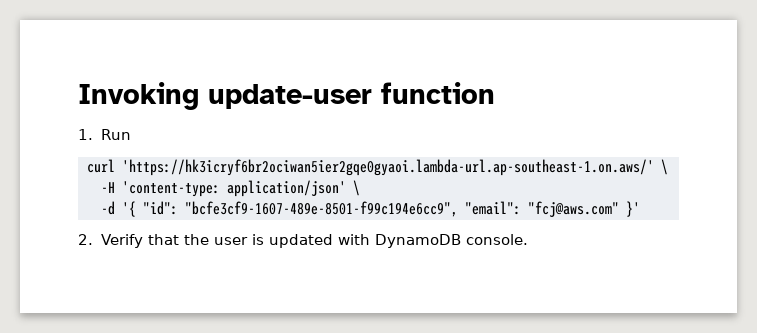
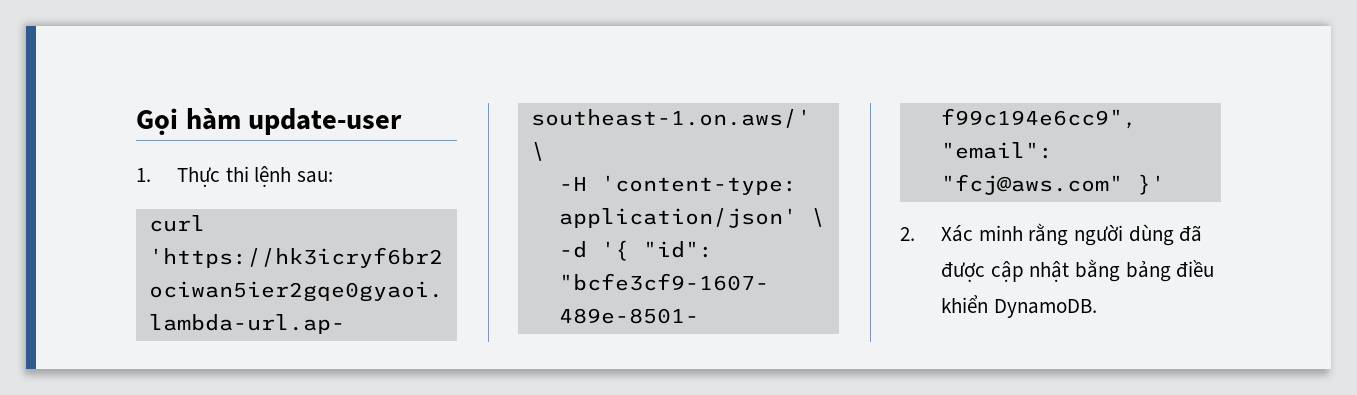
[78,82,199,110] Invoking -> [136,108,241,135] Gọi hàm
[381,82,495,104] function -> (403, 121) none
[100,129,131,140] Run -> [176,166,333,187] Thực thi lệnh sau:
[100,234,529,248] Verify that the user is updated with DynamoDB console. -> [940,223,1203,246] [940,259,1215,282] [940,295,1097,318] Xác minh rằng người dùng đã được cập nhật bằng bảng điều khiển DynamoDB.

